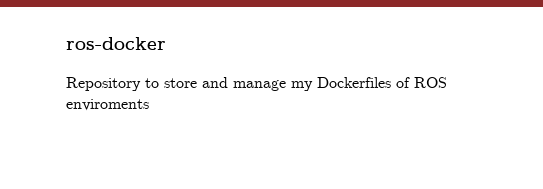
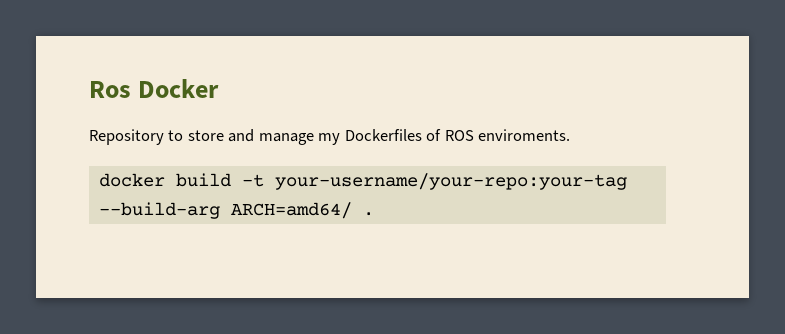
[66,37,166,50] ros-docker -> [89,79,220,98] Ros Docker
[66,99,149,111] enviroments -> [478,129,571,141] [98,173,627,190] [98,202,374,219] enviroments. // docker build -t your-username/your-repo:your-tag --build-arg ARCH=amd64/ .

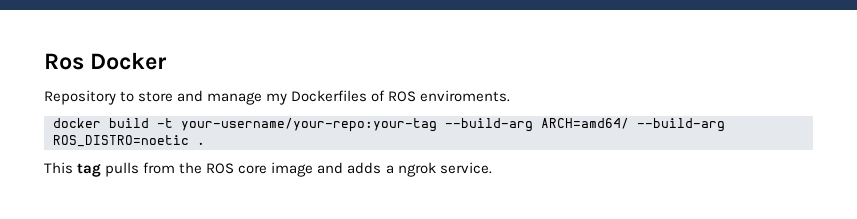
(352, 210) none -> [637,118,725,132] [53,135,189,147] --build-arg ROS_DISTRO=noetic
(374, 214) none -> [44,162,492,177] // This tag pulls from the ROS core image and adds a ngrok service.

